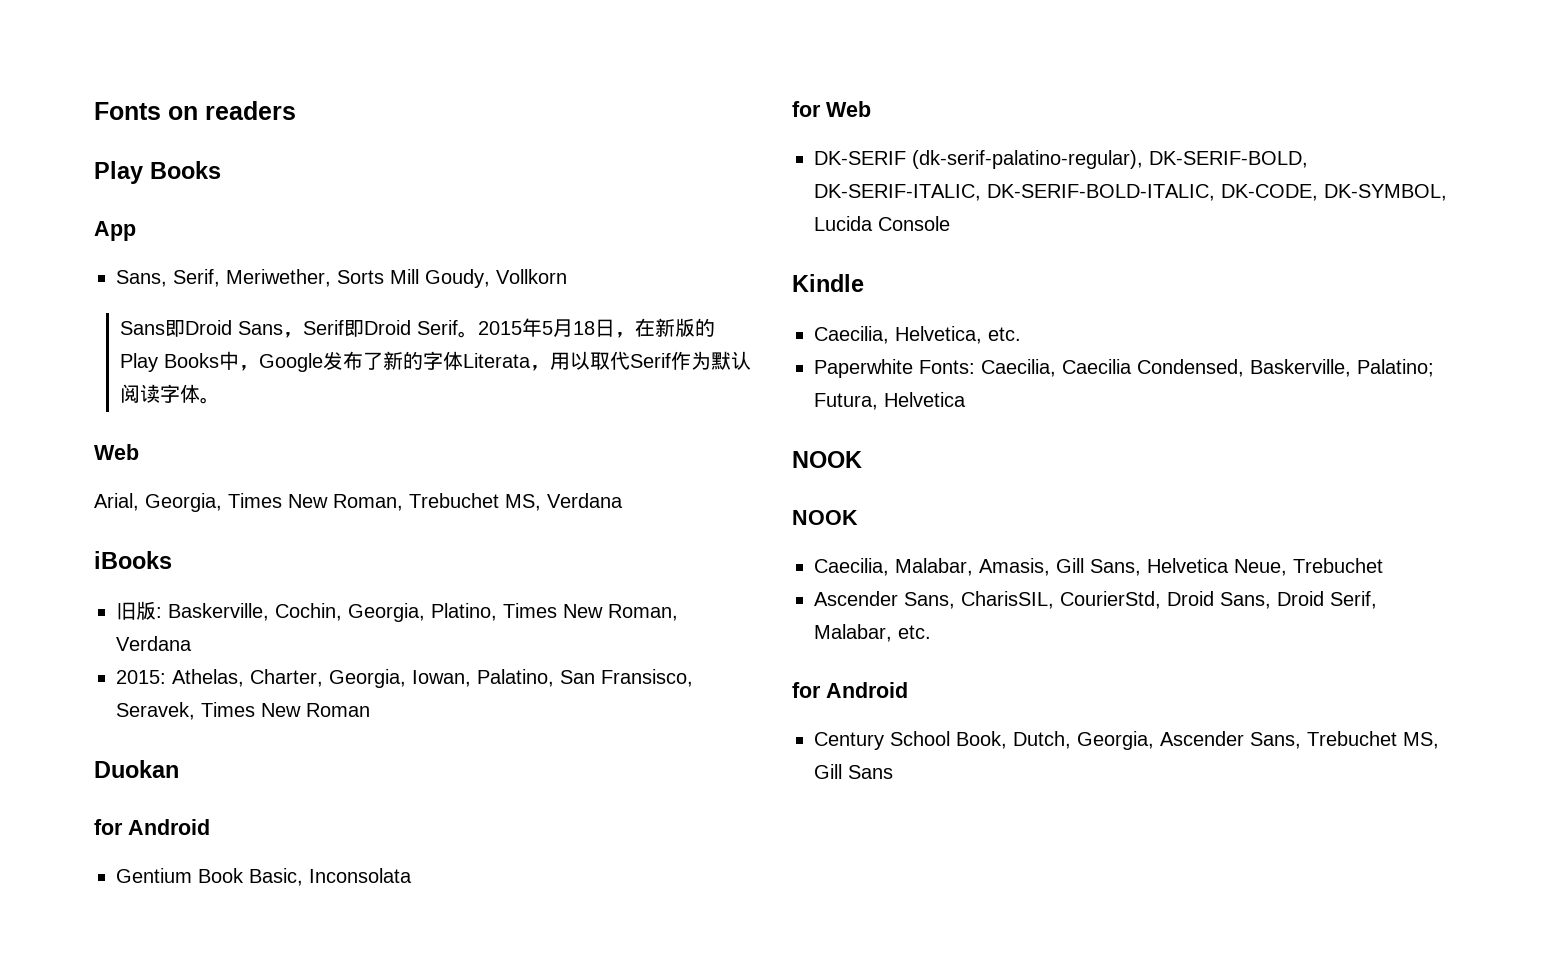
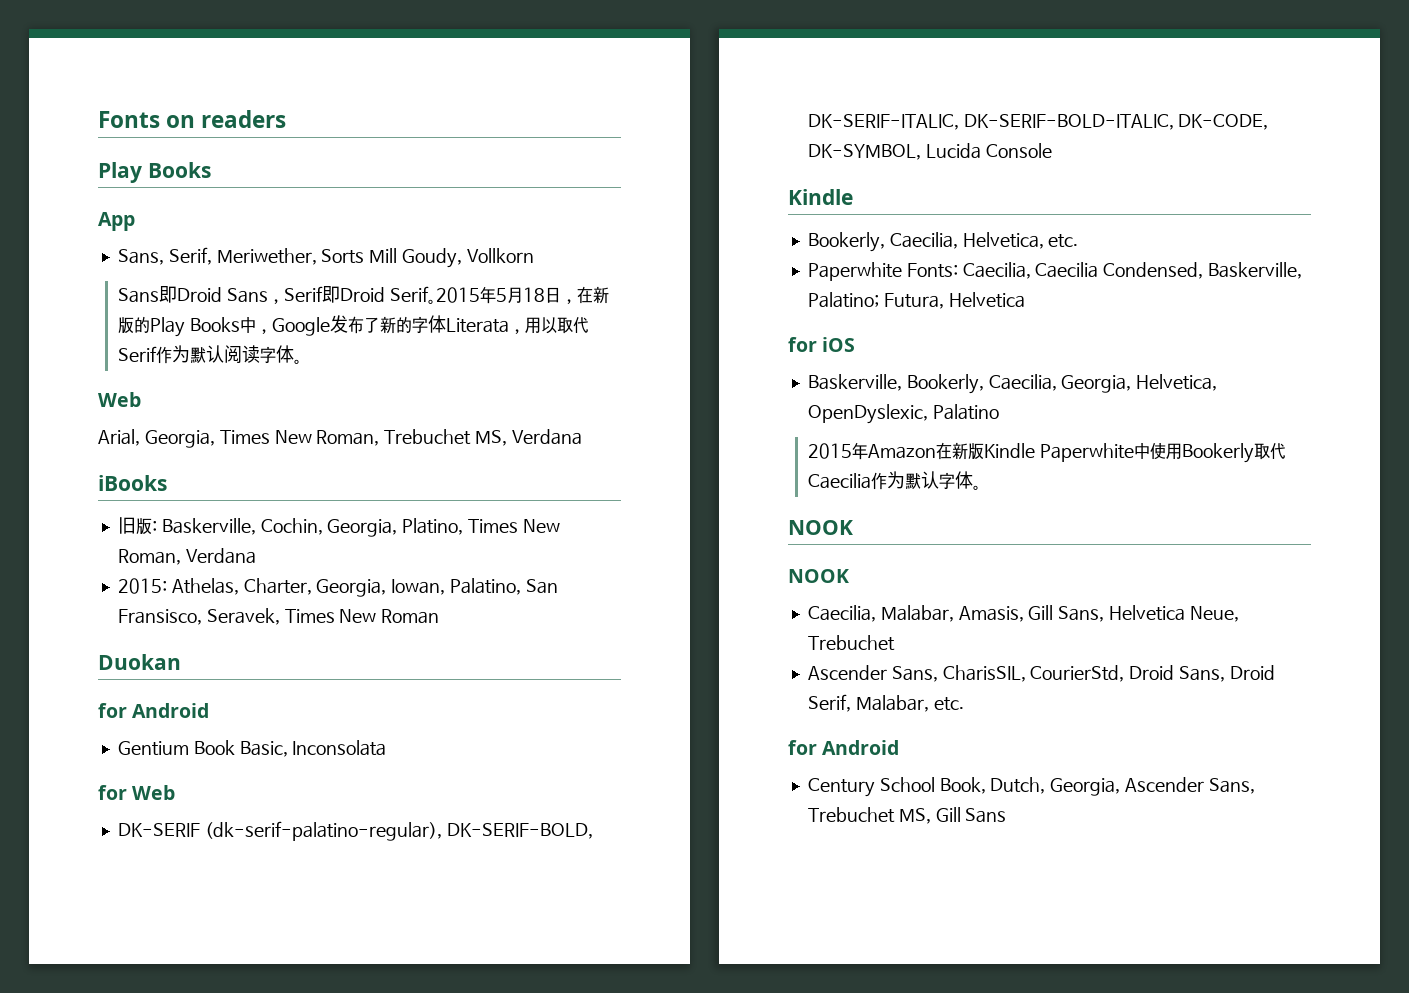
(864, 283) none -> [807,232,885,252] Bookerly,
(966, 399) none -> [788,337,856,352] [807,374,1218,394] [807,404,999,424] [807,442,1286,463] [807,471,981,490] // for iOS // Baskerville, Bookerly, Caecilia, Georgia, Helvetica, OpenDyslexic, Palatino // 2015年Amazon在新版Kindle Paperwhite中使用Bookerly取代Caecilia作为默认字体。

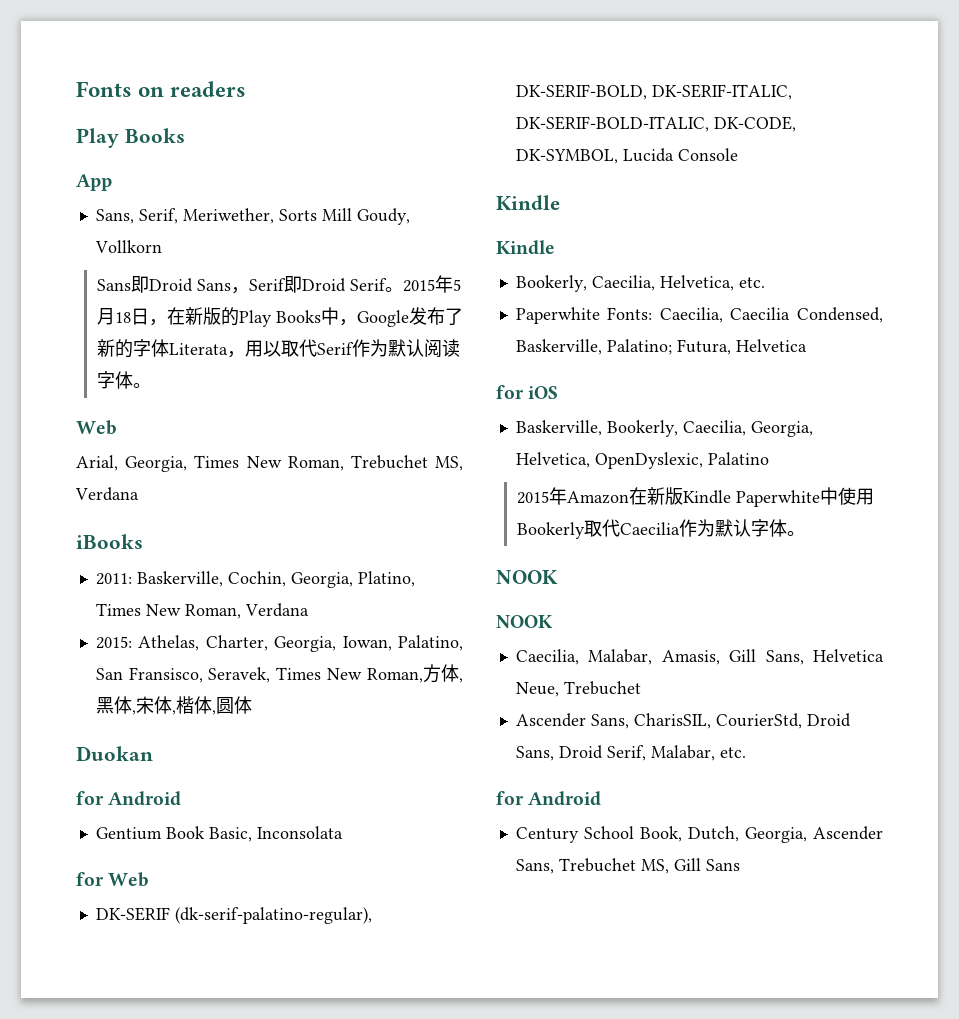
[117,517,157,535] 旧版: -> [95,573,132,585] 2011:
[381,609,440,624] Roman -> [366,664,463,683] [95,696,252,715] Roman,方体,黑体,宋体,楷体,圆体
(853, 197) none -> [496,240,555,255] // Kindle

